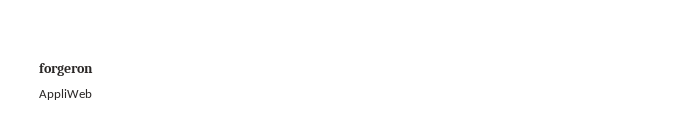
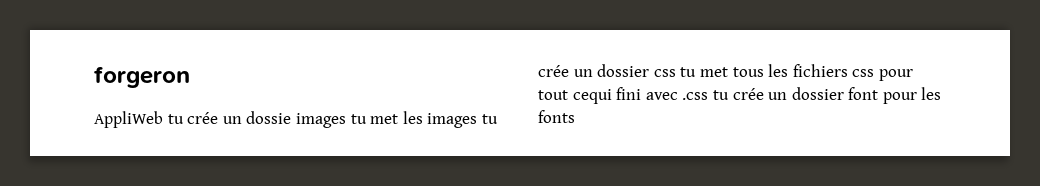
(92, 94) none -> [167,111,498,128] [538,64,913,81] [538,87,942,104] [538,110,575,123] tu crée un dossie images tu met les images tu crée un dossier css tu met tous les fichiers css pour tout cequi fini avec .css tu crée un dossier font pour les fonts

